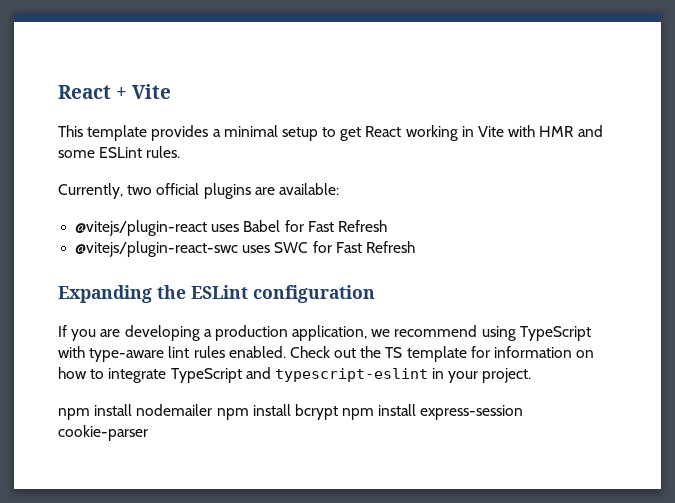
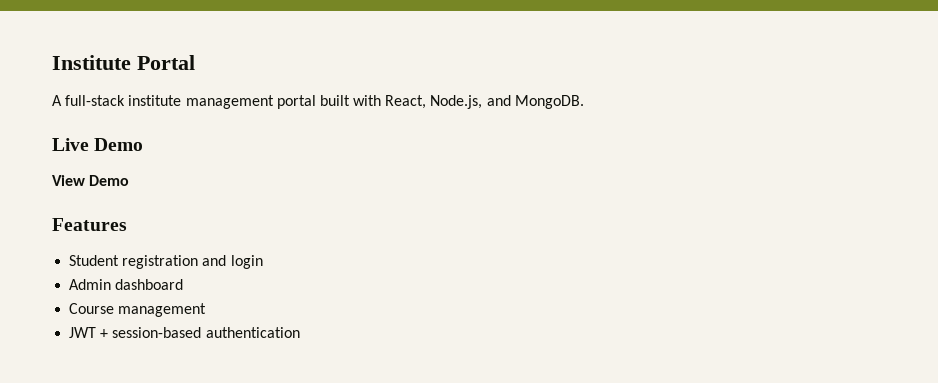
[58,84,172,99] [58,125,603,141] [58,146,181,158] [58,183,339,199] [75,220,387,236] [75,241,415,257] [58,285,375,303] [58,325,591,341] [58,346,595,362] [58,367,532,383] [58,404,524,420] [58,425,148,441] React + Vite // This template provides a minimal setup to get React working in Vite with HMR and some ESLint rules. // Currently, two official plugins are available: // @vitejs/plugin-react uses Babel for Fast Refresh // @vitejs/plugin-react-swc uses SWC for Fast Refresh // Expanding the ESLint configuration // If you are developing a production application, we recommend using TypeScript with type-aware lint rules enabled. Check out the TS template for information on how to integrate TypeScript and typescript-eslint in your project. // npm install nodemailer npm install bcrypt npm install express-session cookie-parser -> [52,55,195,70] [52,95,584,109] [52,138,144,151] [52,175,130,186] [52,218,127,231] [69,255,263,269] [69,279,184,290] [69,303,207,317] [69,327,300,338] Institute Portal // A full-stack institute management portal built with React, Node.js, and MongoDB. // Live Demo // View Demo // Features // Student registration and login // Admin dashboard // Course management // JWT + session-based authentication

